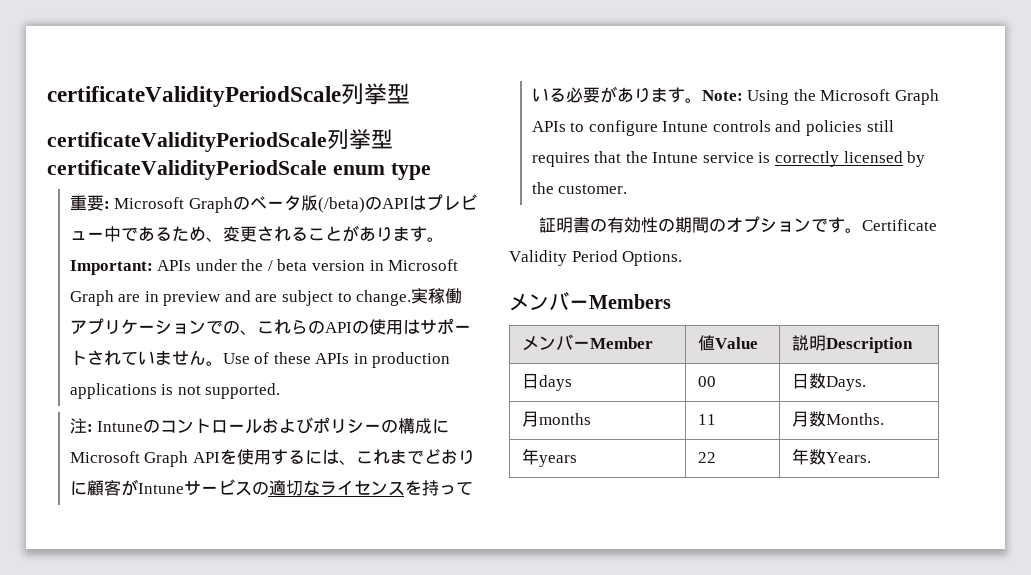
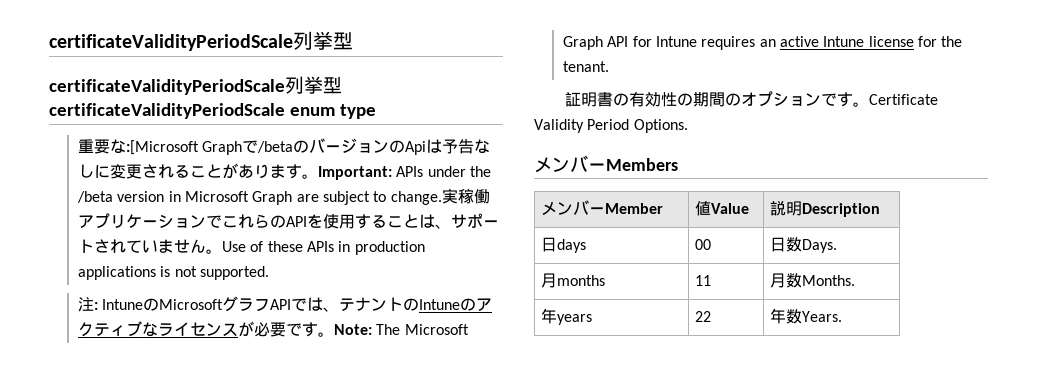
[103,194,477,213] [69,226,223,242] : Microsoft Graphのベータ版(/beta)のAPIはプレビュー中であるため、 -> [110,138,491,155] [78,164,111,178] な:[Microsoft Graphで/betaのバージョンのApiは予告なしに
[267,259,308,271] / beta -> [77,191,114,203] /beta
[144,290,278,306] in preview and are -> (319, 198) none
[222,320,257,335] の、 -> (223, 221) none
[351,319,420,335] の使用は -> [307,214,452,229] を使用することは、
[160,417,450,434] [69,448,475,467] [69,479,473,496] [531,86,939,105] [531,120,894,136] [531,151,926,167] [531,182,628,194] コントロールおよびポリシーの構成にMicrosoft Graph APIを使用するには、これまでどおりに顧客がIntuneサービスの適切なライセンスを持っている必要があります。Note: Using the Microsoft Graph APIs to configure Intune controls and policies still requires that the Intune service is correctly licensed by the customer. -> [159,296,493,312] [78,321,469,337] [563,36,963,50] [563,61,610,72] MicrosoftグラフAPIでは、テナントのIntuneのアクティブなライセンスが必要です。Note: The Microsoft Graph API for Intune requires an active Intune license for the tenant.

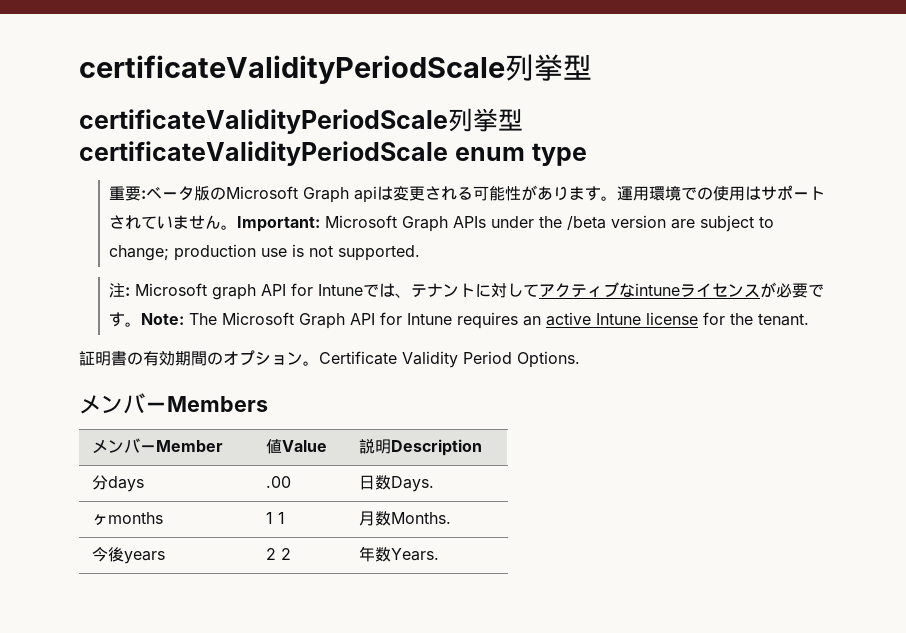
[110,138,491,155] [78,164,111,178] な:[Microsoft Graphで/betaのバージョンのApiは予告なしに -> [140,186,393,203] :ベータ版のMicrosoft Graph apiは
[190,164,223,178] こと -> [472,186,521,201] 可能性
[318,166,492,180] [77,188,490,205] [78,213,452,229] Important: APIs under the /beta version in Microsoft Graph are subject to change.実稼働アプリケーションでこれらのAPIを使用することは、 -> [616,185,761,201] 運用環境での使用は
[222,241,425,255] [78,266,157,280] Use of these APIs in production applications -> [236,215,774,232] [108,244,287,261] Important: Microsoft Graph APIs under the /beta version are subject to change; production use
[102,296,292,312] IntuneのMicrosoftグラフAPI -> [134,283,363,300] Microsoft graph API for Intune
[403,298,477,311] のIntuneの -> [474,283,539,298] に対して
(159, 329) none -> [634,283,680,296] intune
[661,92,694,107] 性の -> (175, 358) none
[821,92,854,107] です -> (303, 358) none
[541,237,558,252] 日 -> [91,475,108,490] 分
[695,239,712,250] 00 -> [265,476,291,488] .00
[541,273,558,288] 月 -> [91,514,108,526] ヶ
[695,275,712,286] 11 -> [265,512,285,524] 1 1
[541,308,558,324] 年 -> [91,547,124,562] 今後
[695,311,712,322] 22 -> [265,548,291,560] 2 2

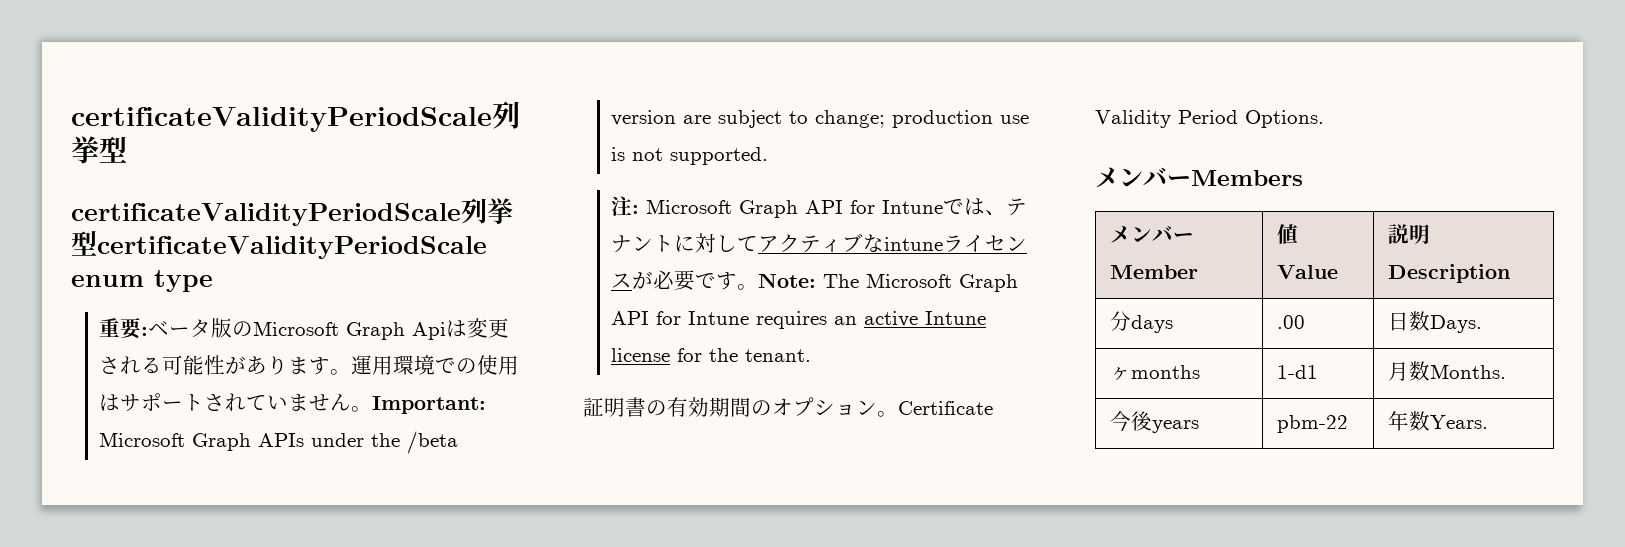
[353,186,377,203] api -> [412,322,447,340] Api
[211,284,256,300] graph -> [739,200,799,218] Graph
[265,512,285,524] 1 1 -> [1277,365,1319,379] 1-d1
[265,548,291,560] 2 2 -> [1277,415,1349,433] pbm-22

